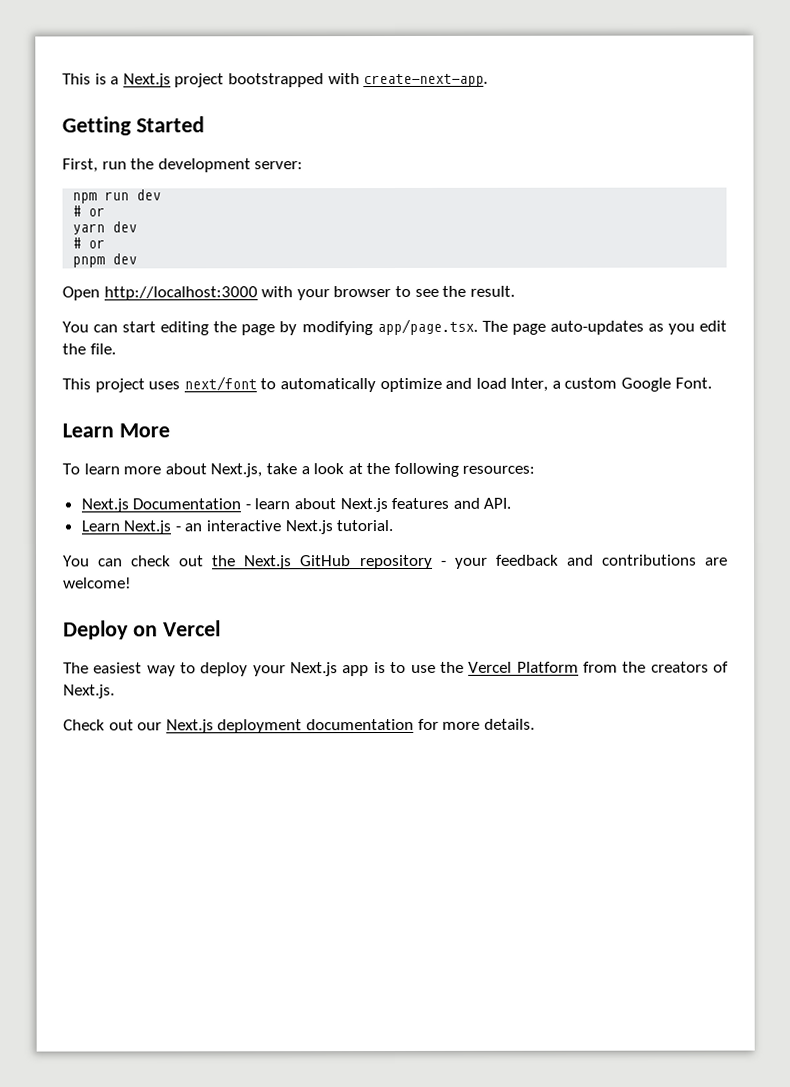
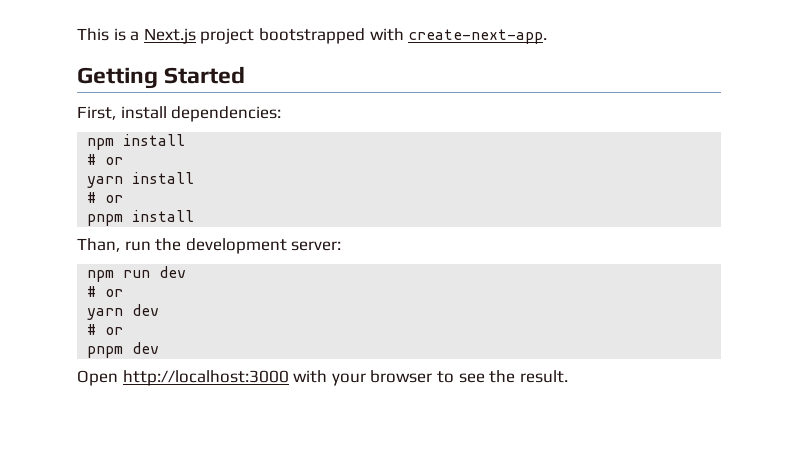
(98, 165) none -> [120,106,282,122] [87,134,186,150] [87,154,124,165] [87,172,195,188] [87,192,124,203] [87,210,195,226] [77,238,120,252] install dependencies: // npm install // # or // yarn install // # or // pnpm install // Than,
[62,318,727,336] [62,343,116,355] [62,376,712,393] [62,423,170,438] [62,462,536,478] [80,497,512,513] [80,520,394,535] [63,554,729,570] [63,577,132,589] [63,620,221,640] [63,661,730,677] [63,684,115,699] [63,718,535,734] // You can start editing the page by modifying app/page.tsx. The page auto-updates as you edit the file. // This project uses next/font to automatically optimize and load Inter, a custom Google Font. // Learn More // To learn more about Next.js, take a look at the following resources: // Next.js Documentation - learn about Next.js features and API. // Learn Next.js - an interactive Next.js tutorial. // You can check out the Next.js GitHub repository - your feedback and contributions are welcome! // Deploy on Vercel // The easiest way to deploy your Next.js app is to use the Vercel Platform from the creators of Next.js. // Check out our Next.js deployment documentation for more details. -> (568, 376) none

